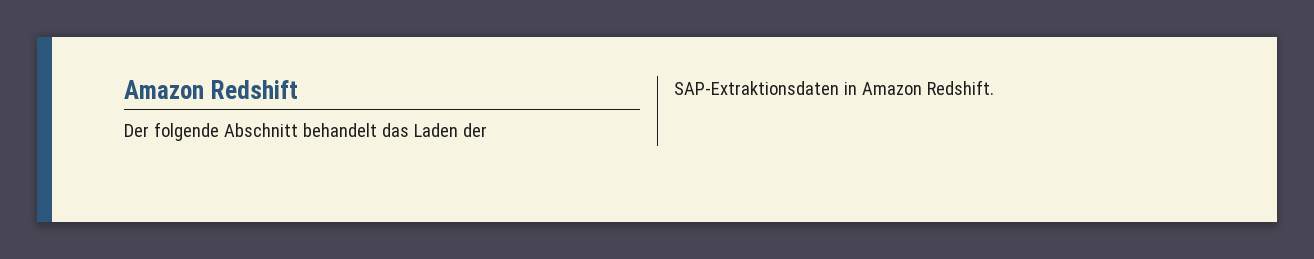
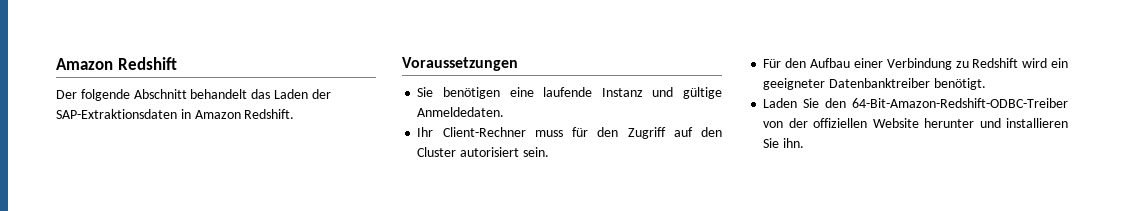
(994, 87) none -> [402,57,518,71] [417,87,722,99] [417,107,505,117] [417,127,722,139] [417,147,549,157] [763,58,1068,70] [763,78,986,90] [763,98,1068,108] [763,118,1068,128] [763,138,805,148] // Voraussetzungen // Sie benötigen eine laufende Instanz und gültige Anmeldedaten. // Ihr Client-Rechner muss für den Zugriff auf den Cluster autorisiert sein. // Für den Aufbau einer Verbindung zu Redshift wird ein geeigneter Datenbanktreiber benötigt. // Laden Sie den 64-Bit-Amazon-Redshift-ODBC-Treiber von der offiziellen Website herunter und installieren Sie ihn.

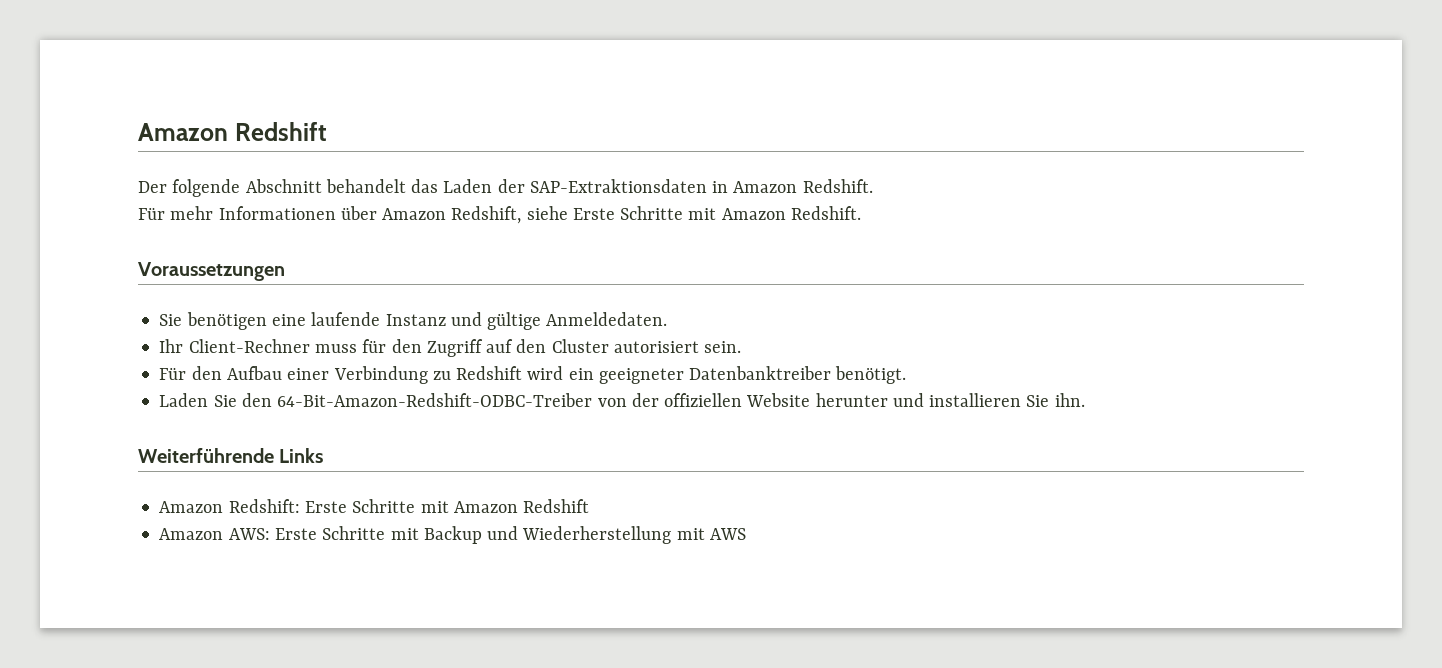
(295, 114) none -> [138,206,861,224] // Für mehr Informationen über Amazon Redshift, siehe Erste Schritte mit Amazon Redshift.
(805, 143) none -> [138,448,324,463] [159,499,590,513] [159,526,746,544] // Weiterführende Links // Amazon Redshift: Erste Schritte mit Amazon Redshift // Amazon AWS: Erste Schritte mit Backup und Wiederherstellung mit AWS

